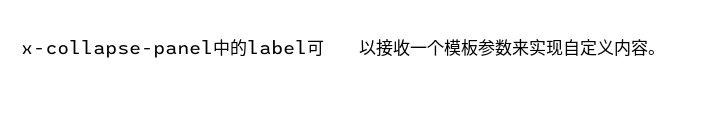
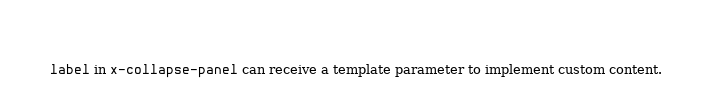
[21,39,665,58] x-collapse-panel中的label可以接收一个模板参数来实现自定义内容。 -> [50,64,662,78] label in x-collapse-panel can receive a template parameter to implement custom content.

